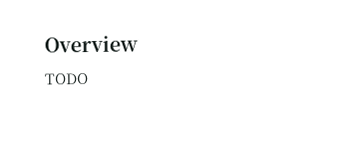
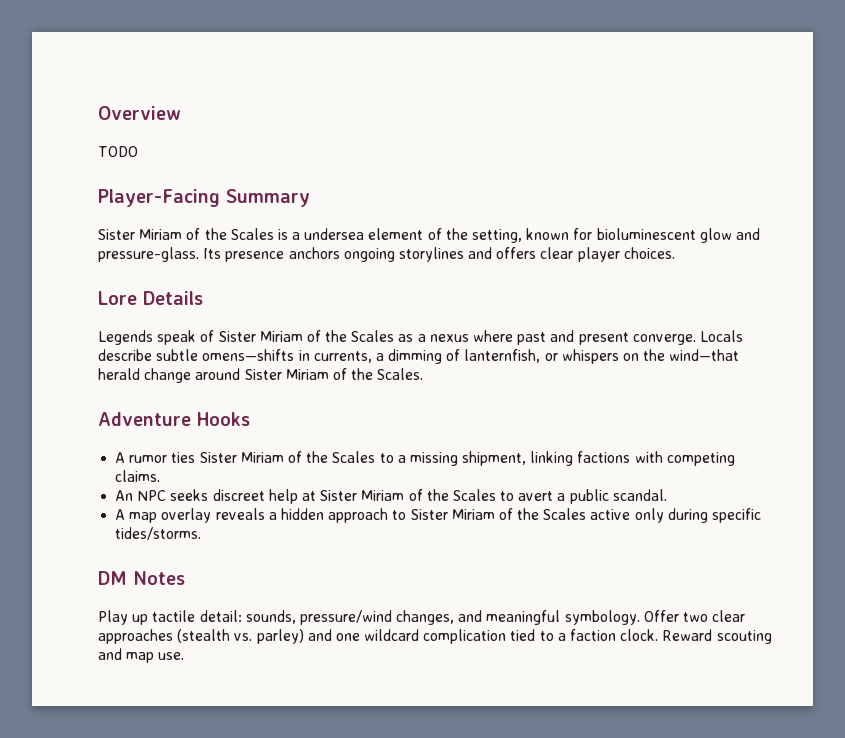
(89, 79) none -> [98,189,310,207] [98,228,760,243] [98,247,675,262] [98,291,203,305] [98,330,743,345] [98,349,740,364] [98,368,424,383] [98,412,250,426] [115,451,735,466] [115,470,161,482] [115,489,667,504] [115,508,762,523] [115,527,202,540] [98,571,185,585] [98,610,746,625] [98,629,772,644] [98,648,185,663] // Player-Facing Summary // Sister Miriam of the Scales is a undersea element of the setting, known for bioluminescent glow and pressure-glass. Its presence anchors ongoing storylines and offers clear player choices. // Lore Details // Legends speak of Sister Miriam of the Scales as a nexus where past and present converge. Locals describe subtle omens—shifts in currents, a dimming of lanternfish, or whispers on the wind—that herald change around Sister Miriam of the Scales. // Adventure Hooks // A rumor ties Sister Miriam of the Scales to a missing shipment, linking factions with competing claims. // An NPC seeks discreet help at Sister Miriam of the Scales to avert a public scandal. // A map overlay reveals a hidden approach to Sister Miriam of the Scales active only during specific tides/storms. // DM Notes // Play up tactile detail: sounds, pressure/wind changes, and meaningful symbology. Offer two clear approaches (stealth vs. parley) and one wildcard complication tied to a faction clock. Reward scouting and map use.

